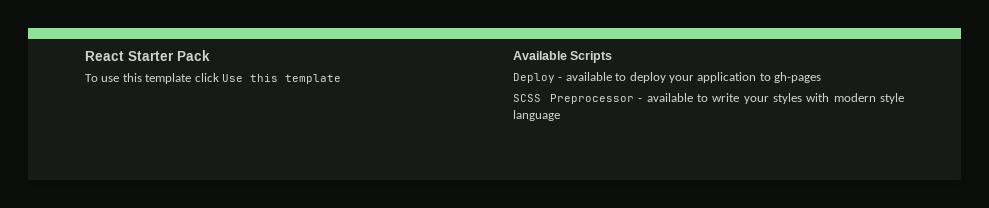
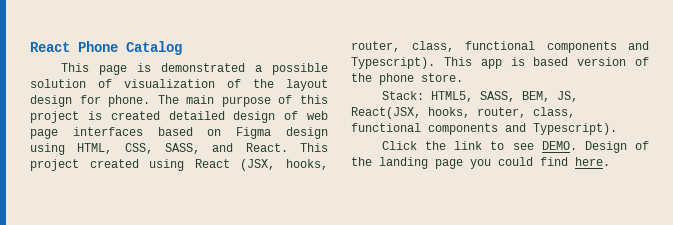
[85,50,210,61] [85,73,341,84] [513,51,613,63] [513,72,821,83] [513,93,904,104] [513,110,560,121] React Starter Pack // To use this template click Use this template // Available Scripts // Deploy - available to deploy your application to gh-pages // SCSS Preprocessor - available to write your styles with modern style language -> [30,41,182,55] [60,63,328,75] [30,79,328,91] [30,95,328,107] [30,111,329,123] [30,127,328,139] [30,143,328,155] [30,159,328,171] [351,41,649,53] [351,57,649,69] [351,73,463,85] [381,91,578,102] [351,107,575,119] [351,123,617,135] [381,141,649,153] [351,157,610,169] React Phone Catalog // This page is demonstrated a possible solution of visualization of the layout design for phone. The main purpose of this project is created detailed design of web page interfaces based on Figma design using HTML, CSS, SASS, and React. This project created using React (JSX, hooks, router, class, functional components and Typescript). This app is based version of the phone store. // Stack: HTML5, SASS, BEM, JS, React(JSX, hooks, router, class, functional components and Typescript). // Click the link to see DEMO. Design of the landing page you could find here.

